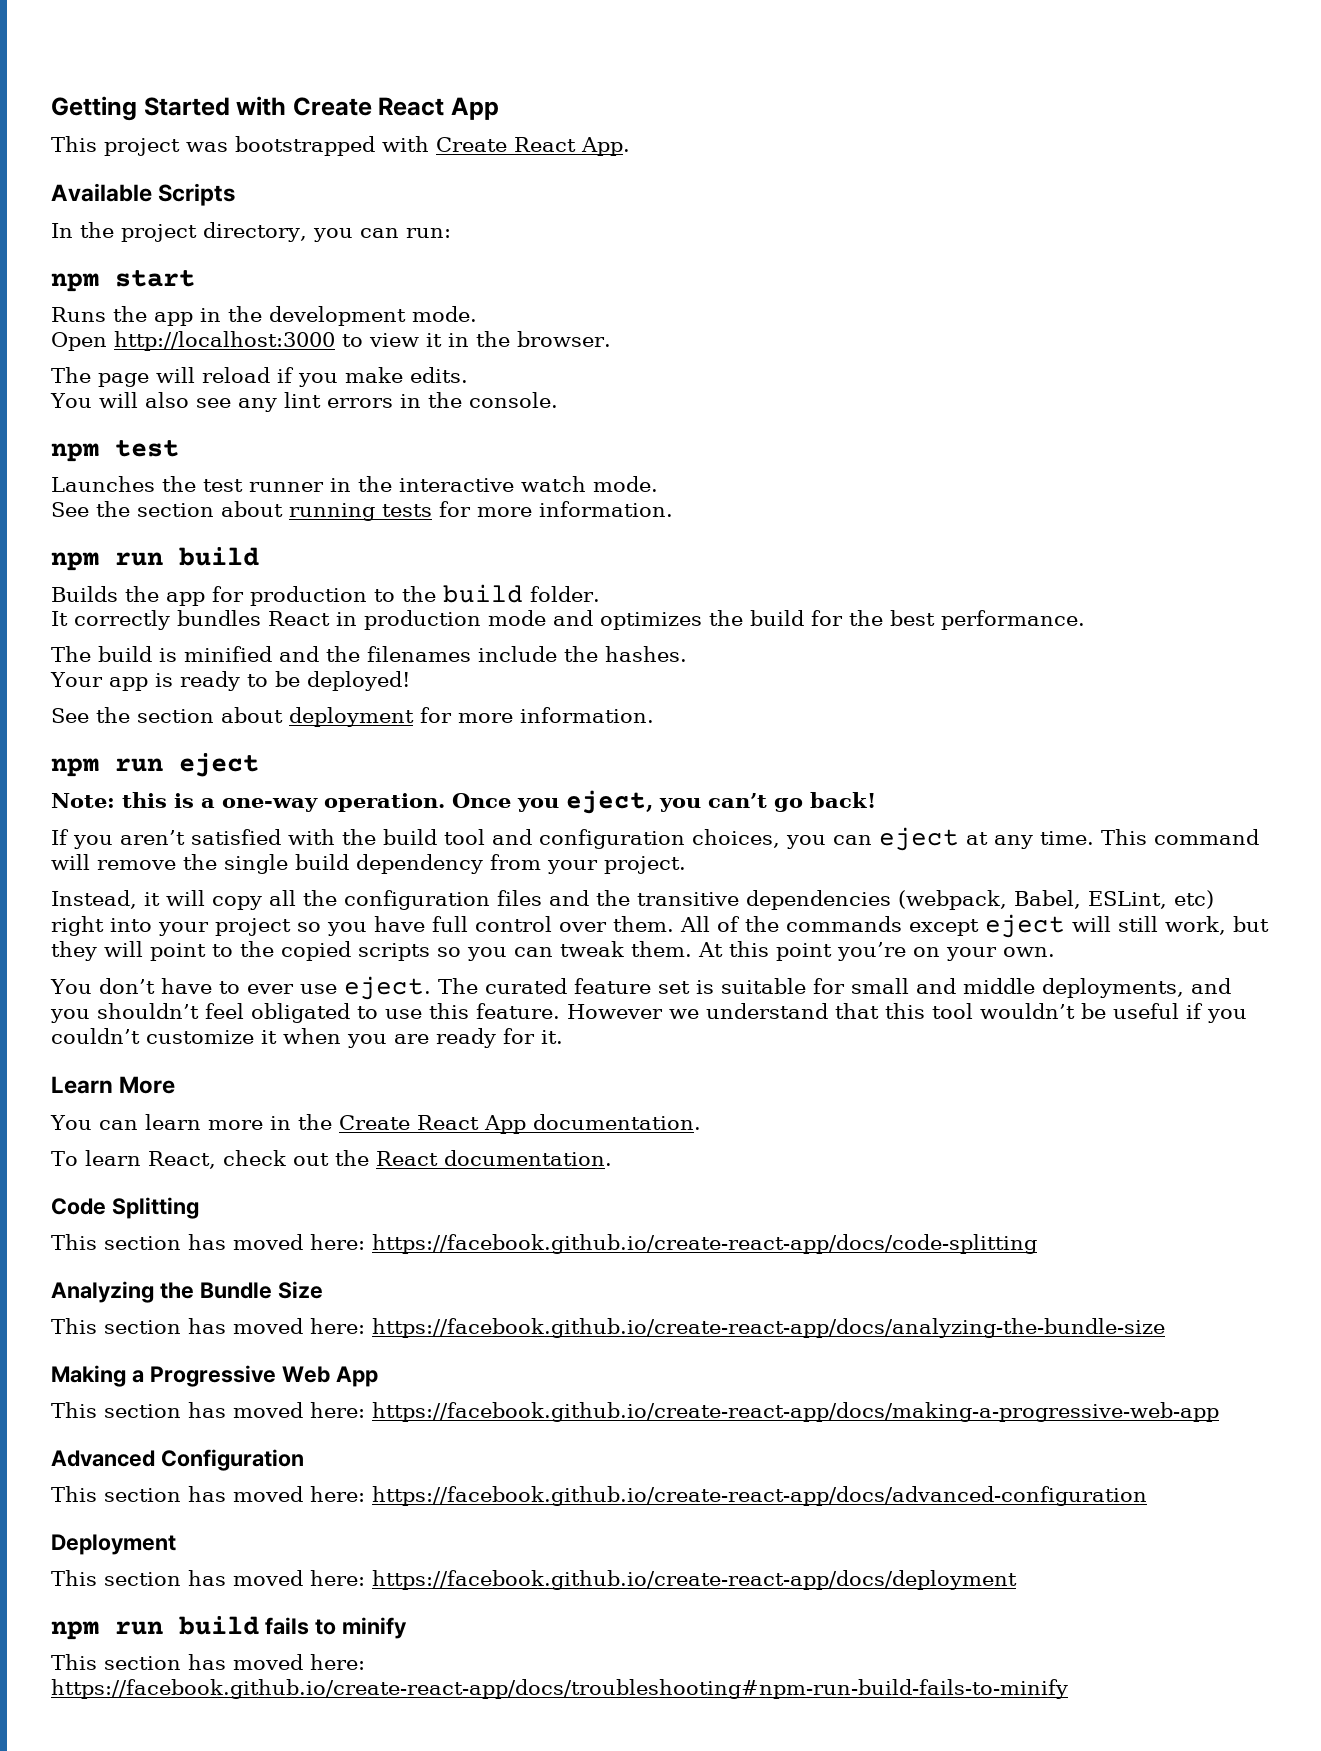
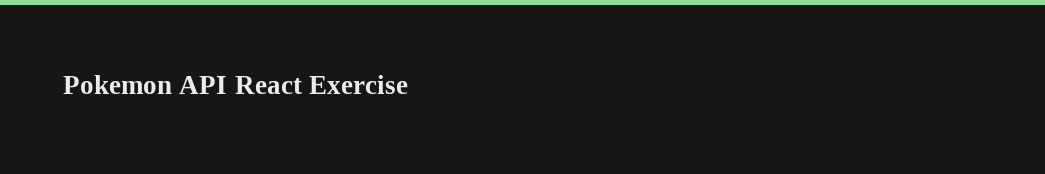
[51,96,500,121] [51,136,630,156] [51,183,236,206] [51,222,451,242] [51,270,195,292] [51,306,477,326] [51,331,611,351] [51,367,468,387] [50,392,558,412] [51,440,179,462] [51,476,658,492] [51,501,673,521] [51,547,259,571] [51,584,600,606] [51,610,1085,630] [51,646,687,662] [50,671,410,691] [51,707,654,727] [51,753,259,777] [51,790,876,814] [51,827,1259,851] [51,854,686,874] [51,890,1214,910] [51,914,1269,938] [51,941,1055,961] [50,976,1231,1000] [50,1003,1247,1023] [51,1028,563,1048] [51,1076,176,1094] [50,1114,701,1134] [51,1150,612,1169] [51,1197,199,1219] [51,1234,1037,1254] [51,1281,323,1303] [51,1318,1165,1338] [51,1365,378,1387] [51,1402,1219,1422] [51,1449,304,1471] [51,1486,1147,1506] [51,1534,176,1555] [51,1570,1017,1590] [51,1616,407,1640] [51,1654,365,1670] [51,1679,1068,1699] Getting Started with Create React App // This project was bootstrapped with Create React App. // Available Scripts // In the project directory, you can run: // npm start // Runs the app in the development mode. // Open http://localhost:3000 to view it in the browser. // The page will reload if you make edits. // You will also see any lint errors in the console. // npm test // Launches the test runner in the interactive watch mode. // See the section about running tests for more information. // npm run build // Builds the app for production to the build folder. // It correctly bundles React in production mode and optimizes the build for the best performance. // The build is minified and the filenames include the hashes. // Your app is ready to be deployed! // See the section about deployment for more information. // npm run eject // Note: this is a one-way operation. Once you eject, you can’t go back! // If you aren’t satisfied with the build tool and configuration choices, you can eject at any time. This command will remove the single build dependency from your project. // Instead, it will copy all the configuration files and the transitive dependencies (webpack, Babel, ESLint, etc) right into your project so you have full control over them. All of the commands except eject will still work, but they will point to the copied scripts so you can tweak them. At this point you’re on your own. // You don’t have to ever use eject. The curated feature set is suitable for small and middle deployments, and you shouldn’t feel obligated to use this feature. However we understand that this tool wouldn’t be useful if you couldn’t customize it when you are ready for it. // Learn More // You can learn more in the Create React App documentation. // To learn React, check out the React documentation. // Code Splitting // This section has moved here: https://facebook.github.io/create-react-app/docs/code-splitting // Analyzing the Bundle Size // This section has moved here: https://facebook.github.io/create-react-app/docs/analyzing-the-bundle-size // Making a Progressive Web App // This section has moved here: https://facebook.github.io/create-react-app/docs/making-a-progressive-web-app // Advanced Configuration // This section has moved here: https://facebook.github.io/create-react-app/docs/advanced-configuration // Deployment // This section has moved here: https://facebook.github.io/create-react-app/docs/deployment // npm run build fails to minify // This section has moved here: https://facebook.github.io/create-react-app/docs/troubleshooting#npm-run-build-fails-to-minify -> [63,75,408,94] Pokemon API React Exercise

